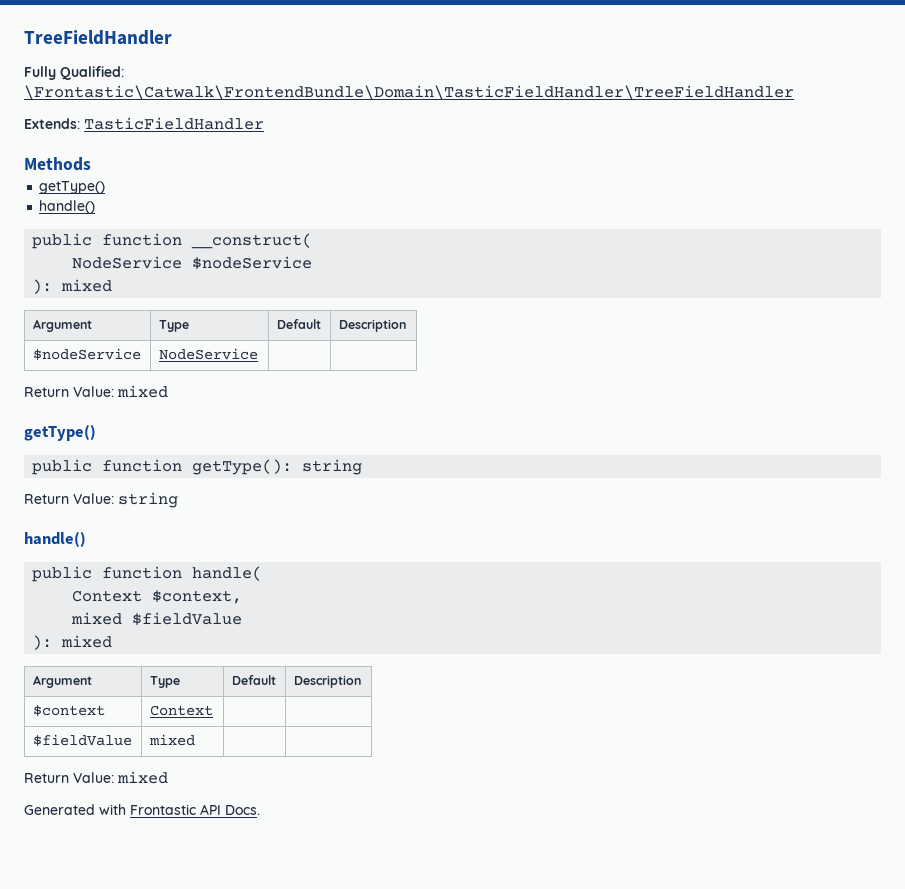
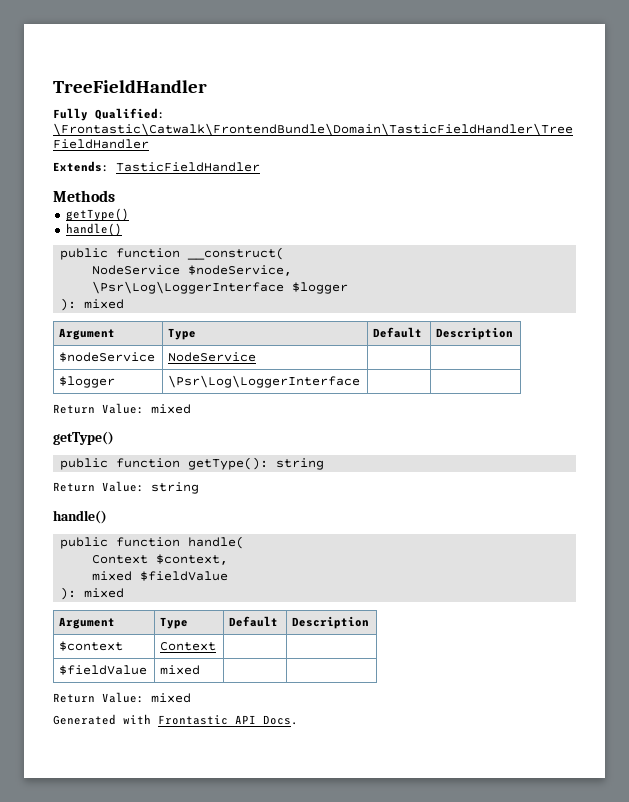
[192,256,313,270] $nodeService -> [187,265,292,276] [91,281,348,294] $nodeService, // \Psr\Log\LoggerInterface $logger
(258, 354) none -> [59,376,116,388] [168,375,361,388] // $logger | \Psr\Log\LoggerInterface | |

